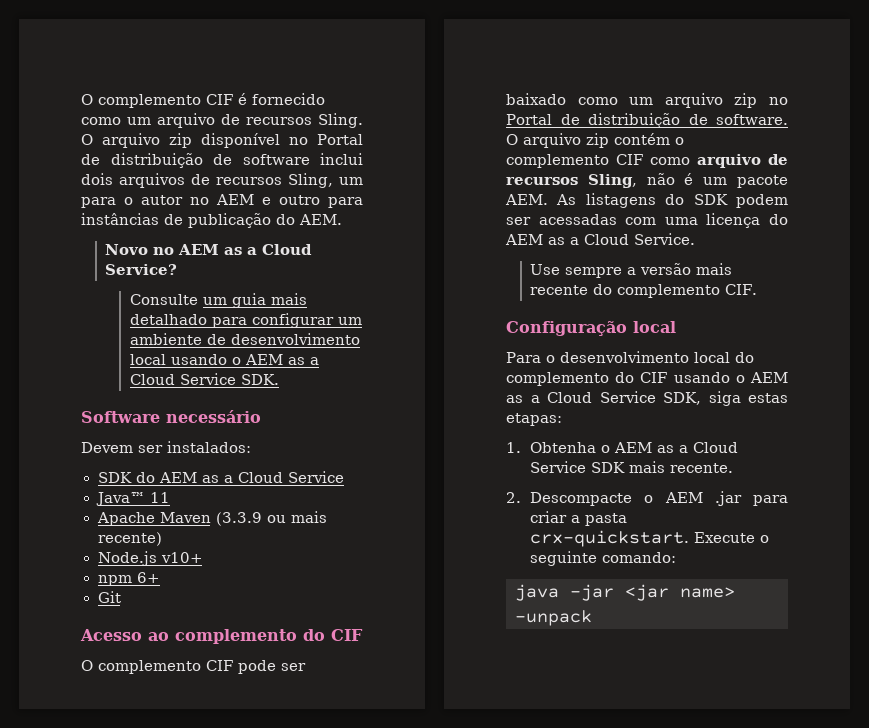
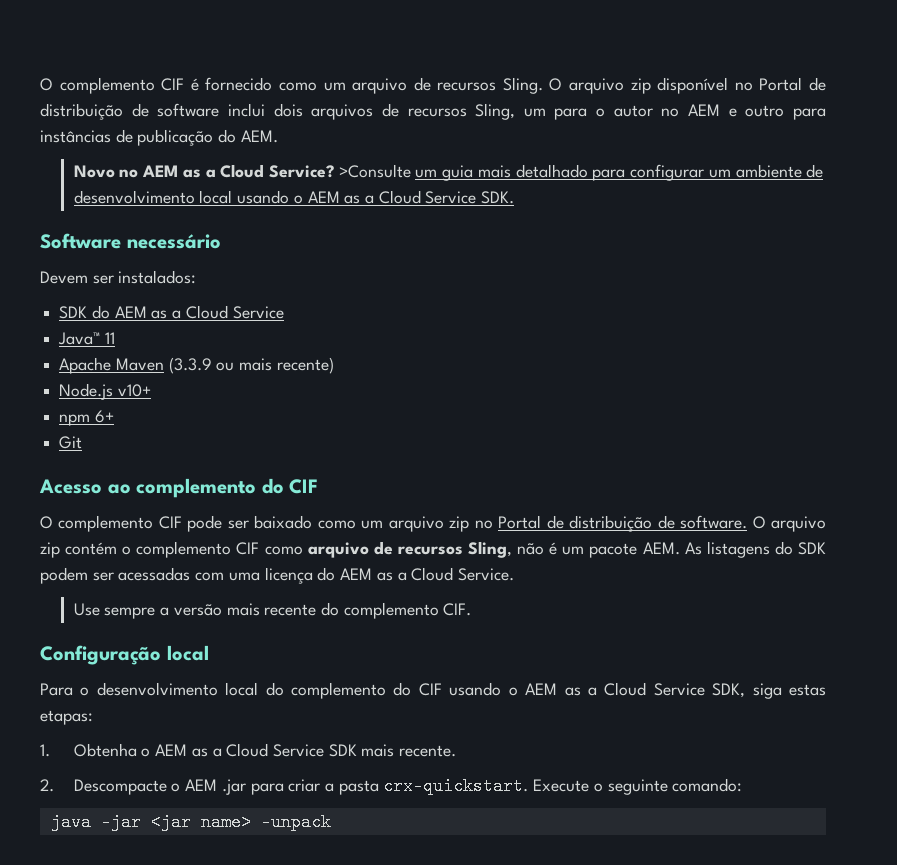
[129,294,198,305] // Consulte -> [338,164,411,178] >Consulte

